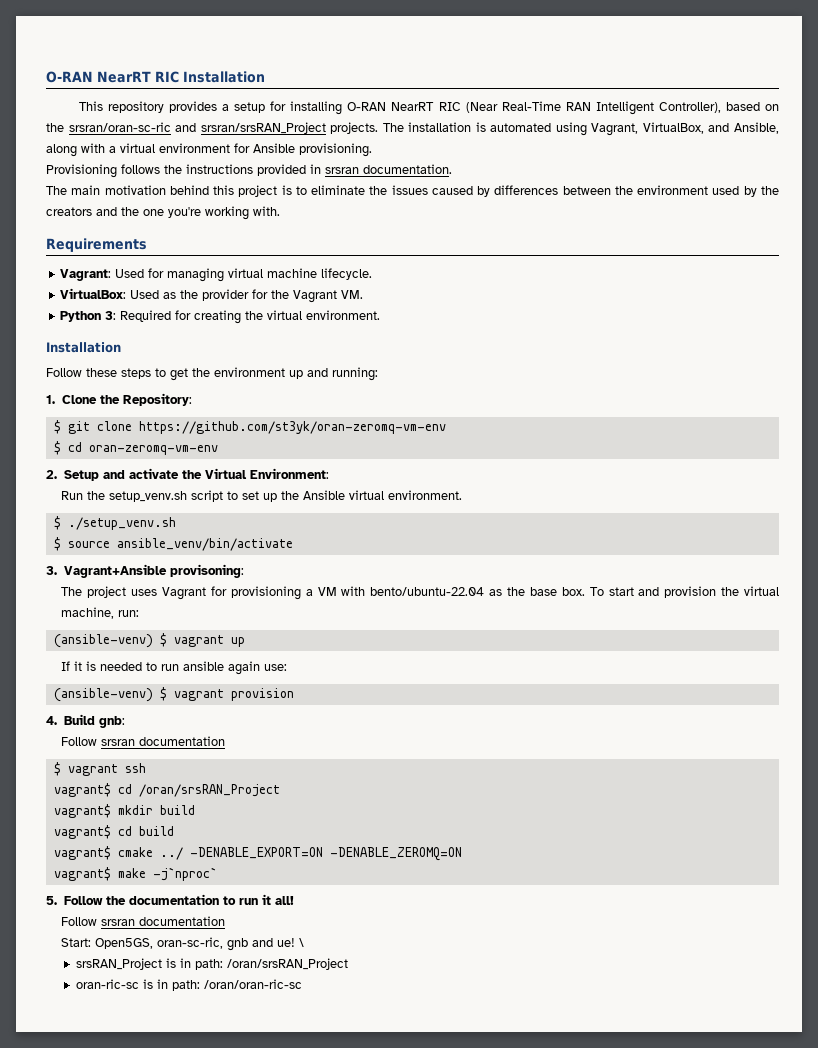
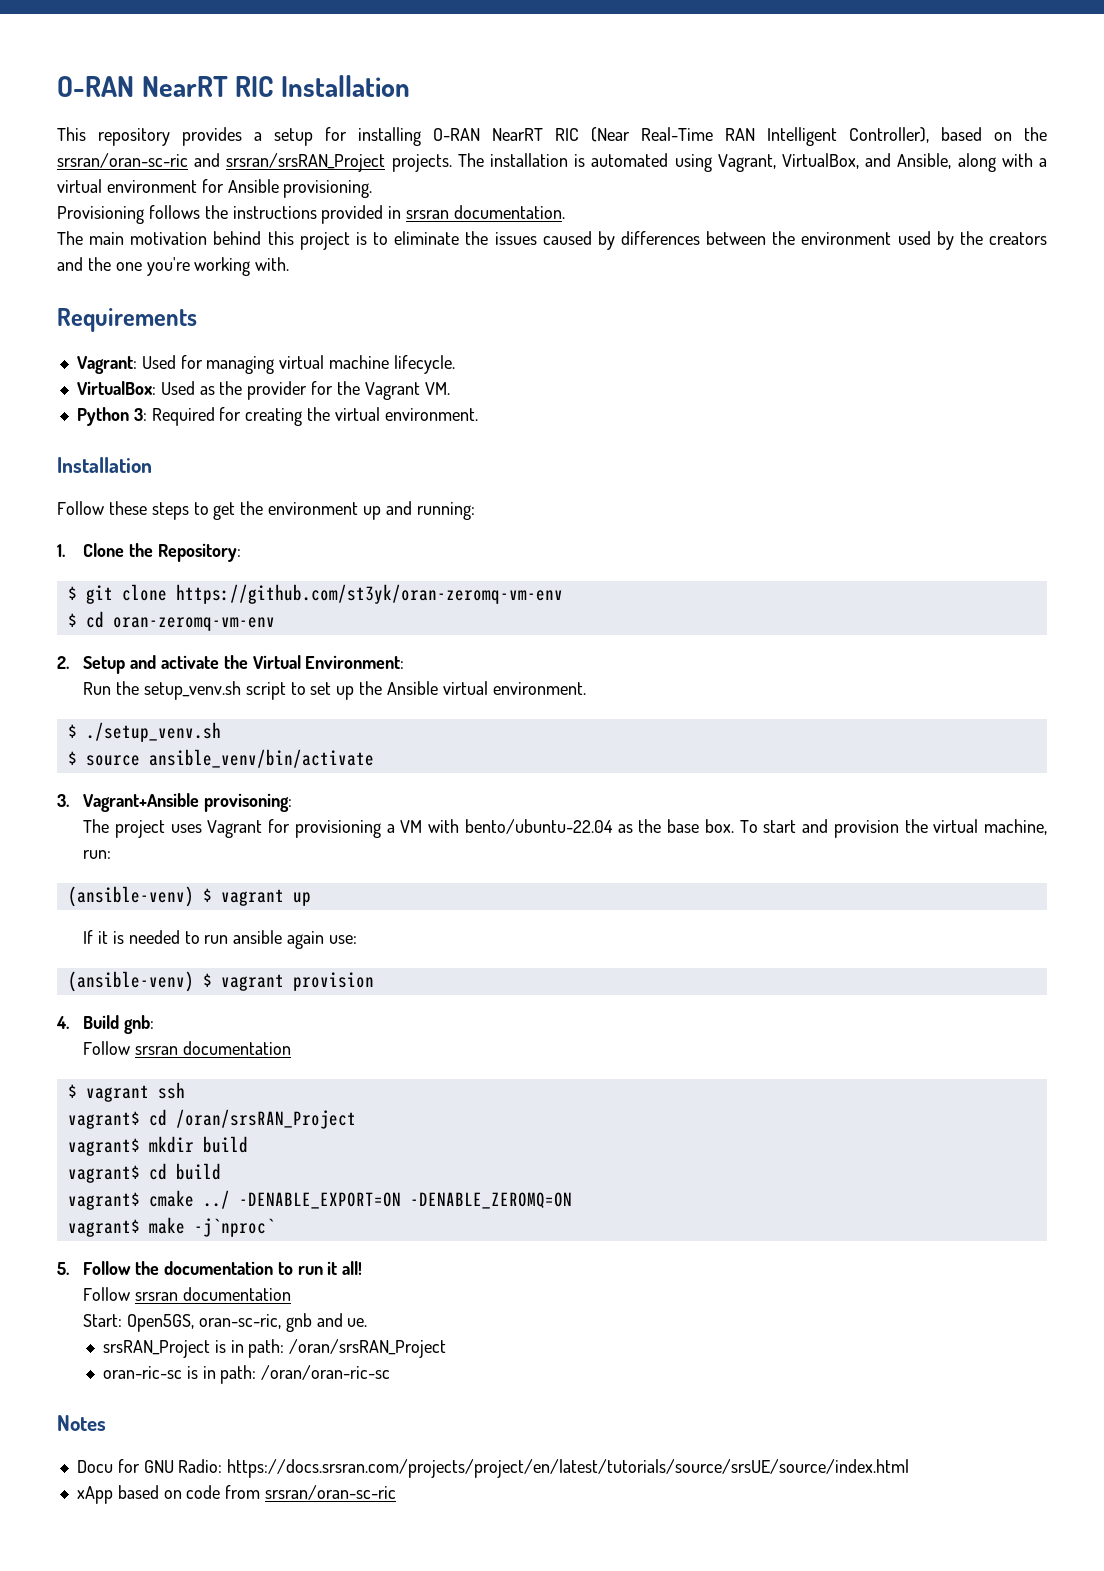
[277,938,305,947] ue! \ -> [347,1318,368,1327] ue.
(302, 984) none -> [57,1415,106,1431] [76,1459,910,1478] [76,1485,397,1504] // Notes // Docu for GNU Radio: https://docs.srsran.com/projects/project/en/latest/tutorials/source/srsUE/source/index.html // xApp based on code from srsran/oran-sc-ric

